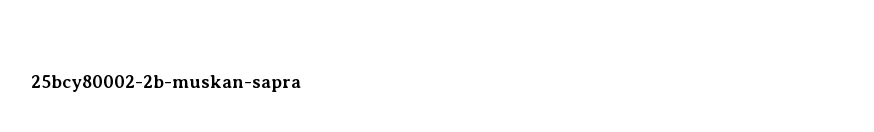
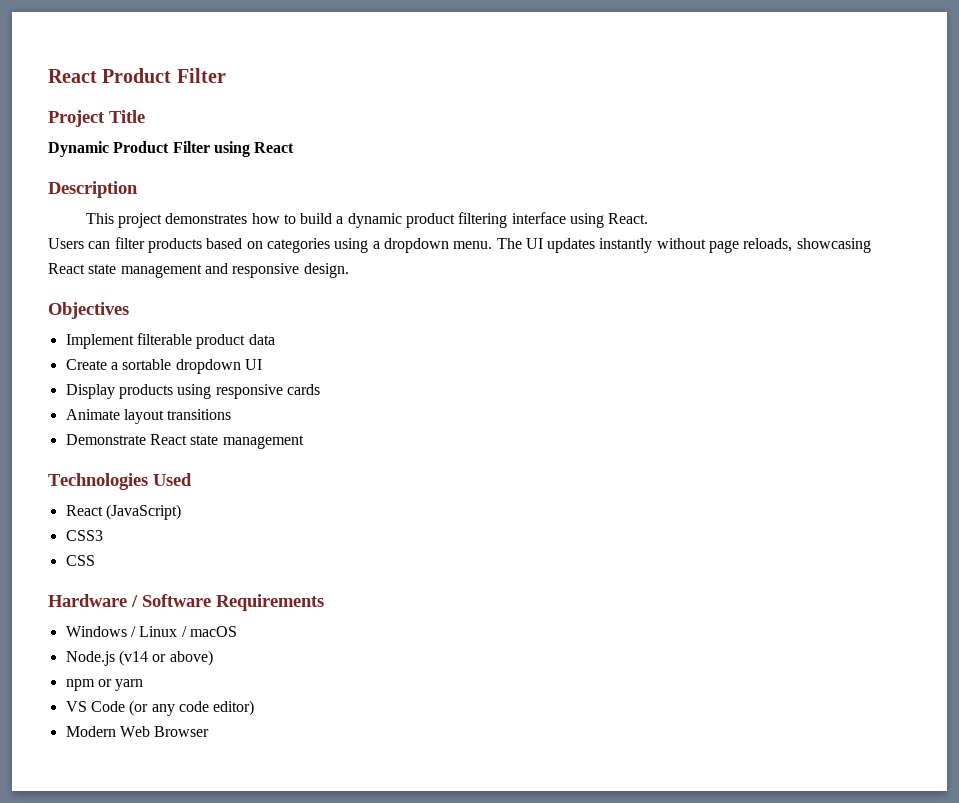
[31,75,301,92] 25bcy80002-2b-muskan-sapra -> [48,68,226,83] [48,110,145,127] [48,141,295,157] [48,181,138,198] [85,212,649,228] [48,237,871,253] [48,263,349,278] [48,302,129,319] [65,333,275,349] [65,359,262,374] [65,384,320,399] [65,409,232,424] [65,434,304,449] [48,473,192,490] [65,504,181,520] [65,530,103,541] [65,555,95,566] [48,594,324,611] [65,626,237,637] [65,650,213,666] [65,679,144,691] [65,700,255,716] [65,726,210,737] React Product Filter // Project Title // Dynamic Product Filter using React // Description // This project demonstrates how to build a dynamic product filtering interface using React. // Users can filter products based on categories using a dropdown menu. The UI updates instantly without page reloads, showcasing React state management and responsive design. // Objectives // Implement filterable product data // Create a sortable dropdown UI // Display products using responsive cards // Animate layout transitions // Demonstrate React state management // Technologies Used // React (JavaScript) // CSS3 // CSS // Hardware / Software Requirements // Windows / Linux / macOS // Node.js (v14 or above) // npm or yarn // VS Code (or any code editor) // Modern Web Browser

